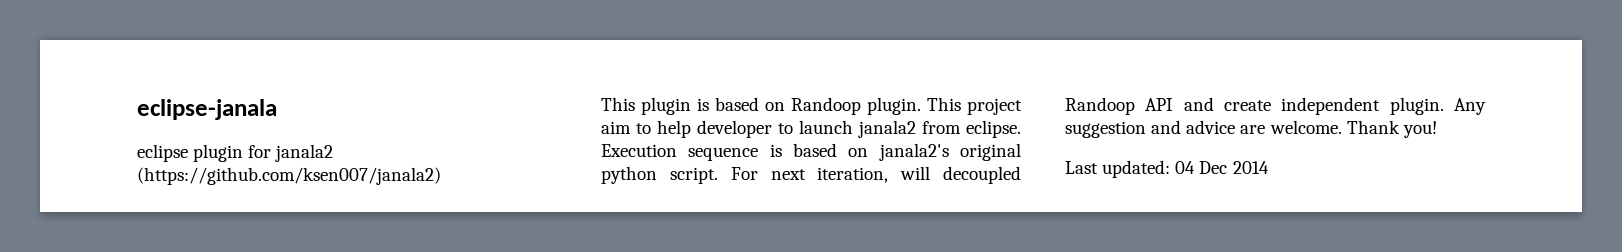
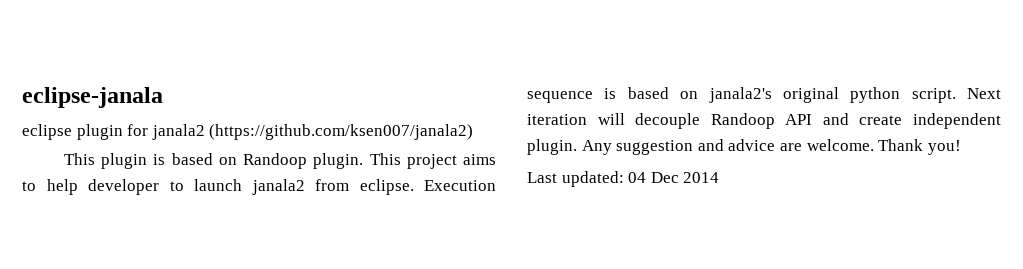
[601,121,631,134] aim -> [463,154,497,165] aims
[730,166,1021,184] For next iteration, will decoupled -> [967,88,1001,99] [527,113,701,129] Next iteration will decouple

